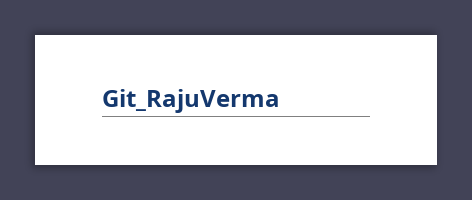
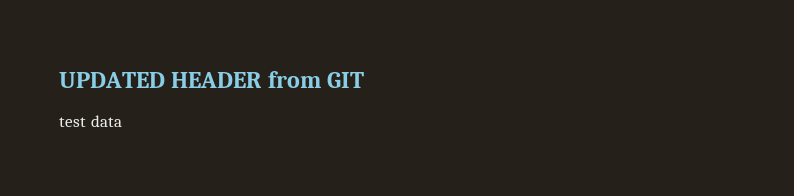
[102,89,280,113] Git_RajuVerma -> [59,71,365,88] [59,115,122,127] UPDATED HEADER from GIT // test data

